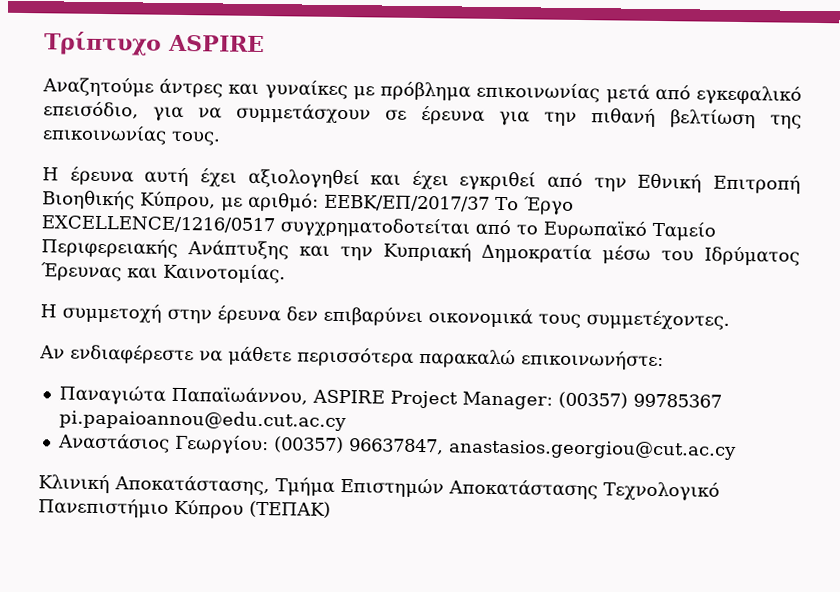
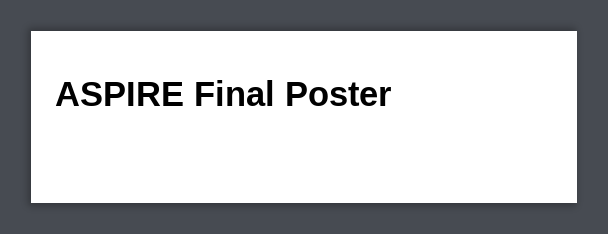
[44,31,265,56] [42,77,802,105] [43,101,802,129] [42,125,221,146] [42,166,801,194] [42,190,574,215] [41,215,716,241] [41,238,800,266] [41,262,286,284] [40,303,730,330] [39,344,664,371] [58,385,722,410] [58,409,347,432] [57,433,737,460] [38,474,720,501] [38,498,331,519] Τρίπτυχο ASPIRE // Αναζητούμε άντρες και γυναίκες με πρόβλημα επικοινωνίας μετά από εγκεφαλικό επεισόδιο, για να συμμετάσχουν σε έρευνα για την πιθανή βελτίωση της επικοινωνίας τους. // Η έρευνα αυτή έχει αξιολογηθεί και έχει εγκριθεί από την Εθνική Επιτροπή Βιοηθικής Κύπρου, με αριθμό: EEBK/EΠ/2017/37 Το Έργο EXCELLENCE/1216/0517 συγχρηματοδοτείται από το Ευρωπαϊκό Ταμείο Περιφερειακής Ανάπτυξης και την Κυπριακή Δημοκρατία μέσω του Ιδρύματος Έρευνας και Καινοτομίας. // Η συμμετοχή στην έρευνα δεν επιβαρύνει οικονομικά τους συμμετέχοντες. // Αν ενδιαφέρεστε να μάθετε περισσότερα παρακαλώ επικοινωνήστε: // Παναγιώτα Παπαϊωάννου, ASPIRE Project Manager: (00357) 99785367 pi.papaioannou@edu.cut.ac.cy // Αναστάσιος Γεωργίου: (00357) 96637847, anastasios.georgiou@cut.ac.cy // Κλινική Αποκατάστασης, Τμήμα Επιστημών Αποκατάστασης Τεχνολογικό Πανεπιστήμιο Κύπρου (ΤΕΠΑΚ) -> [55,80,391,106] ASPIRE Final Poster

